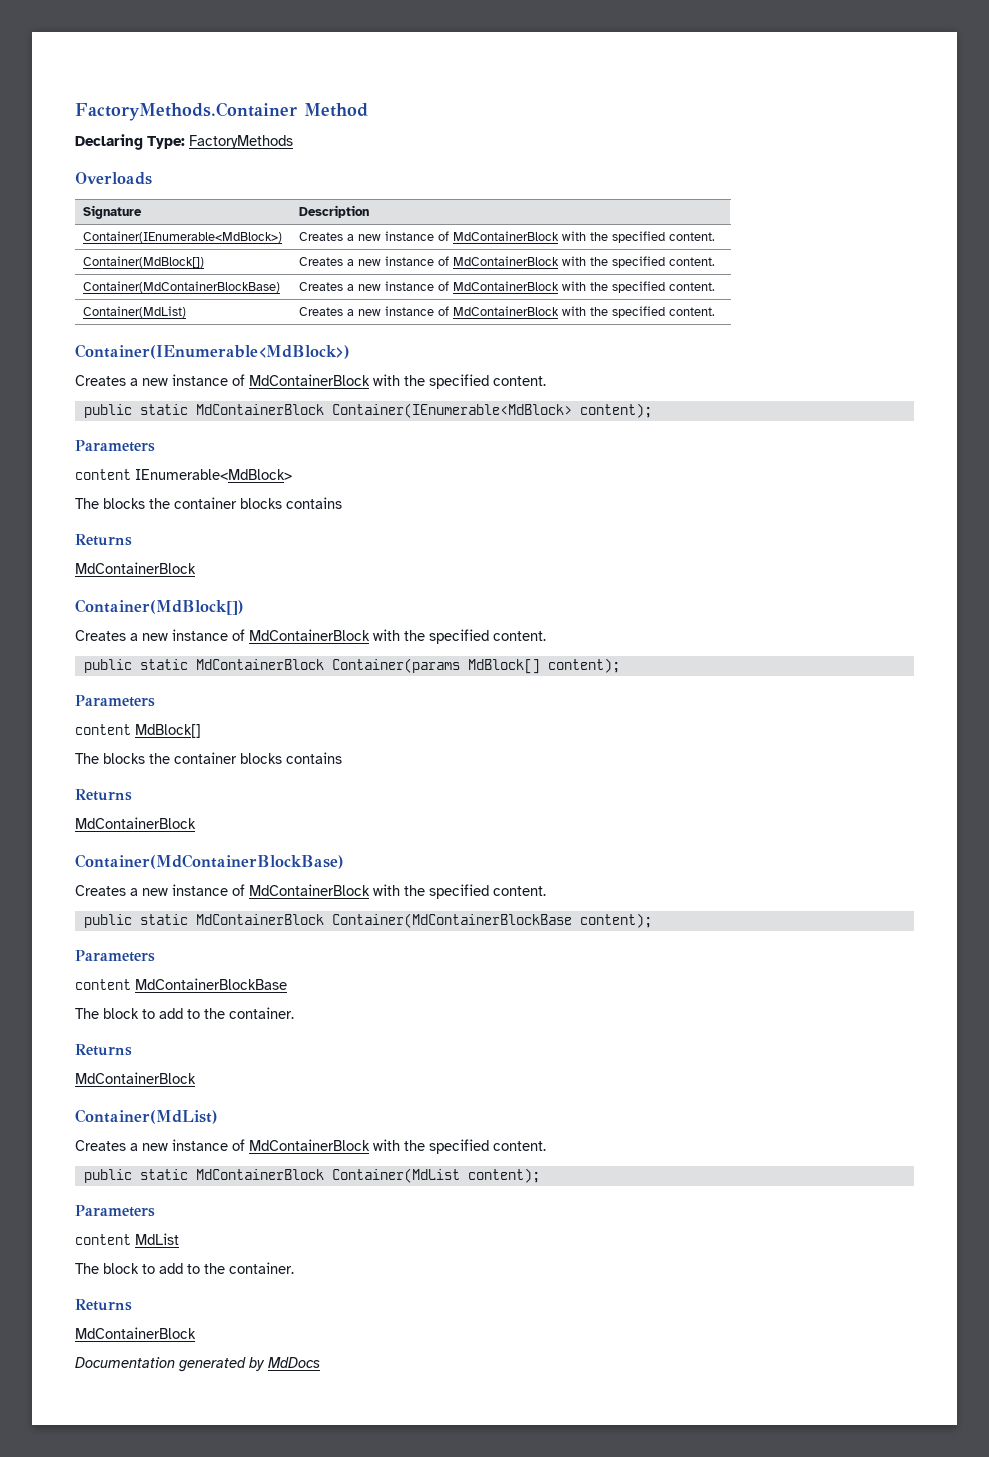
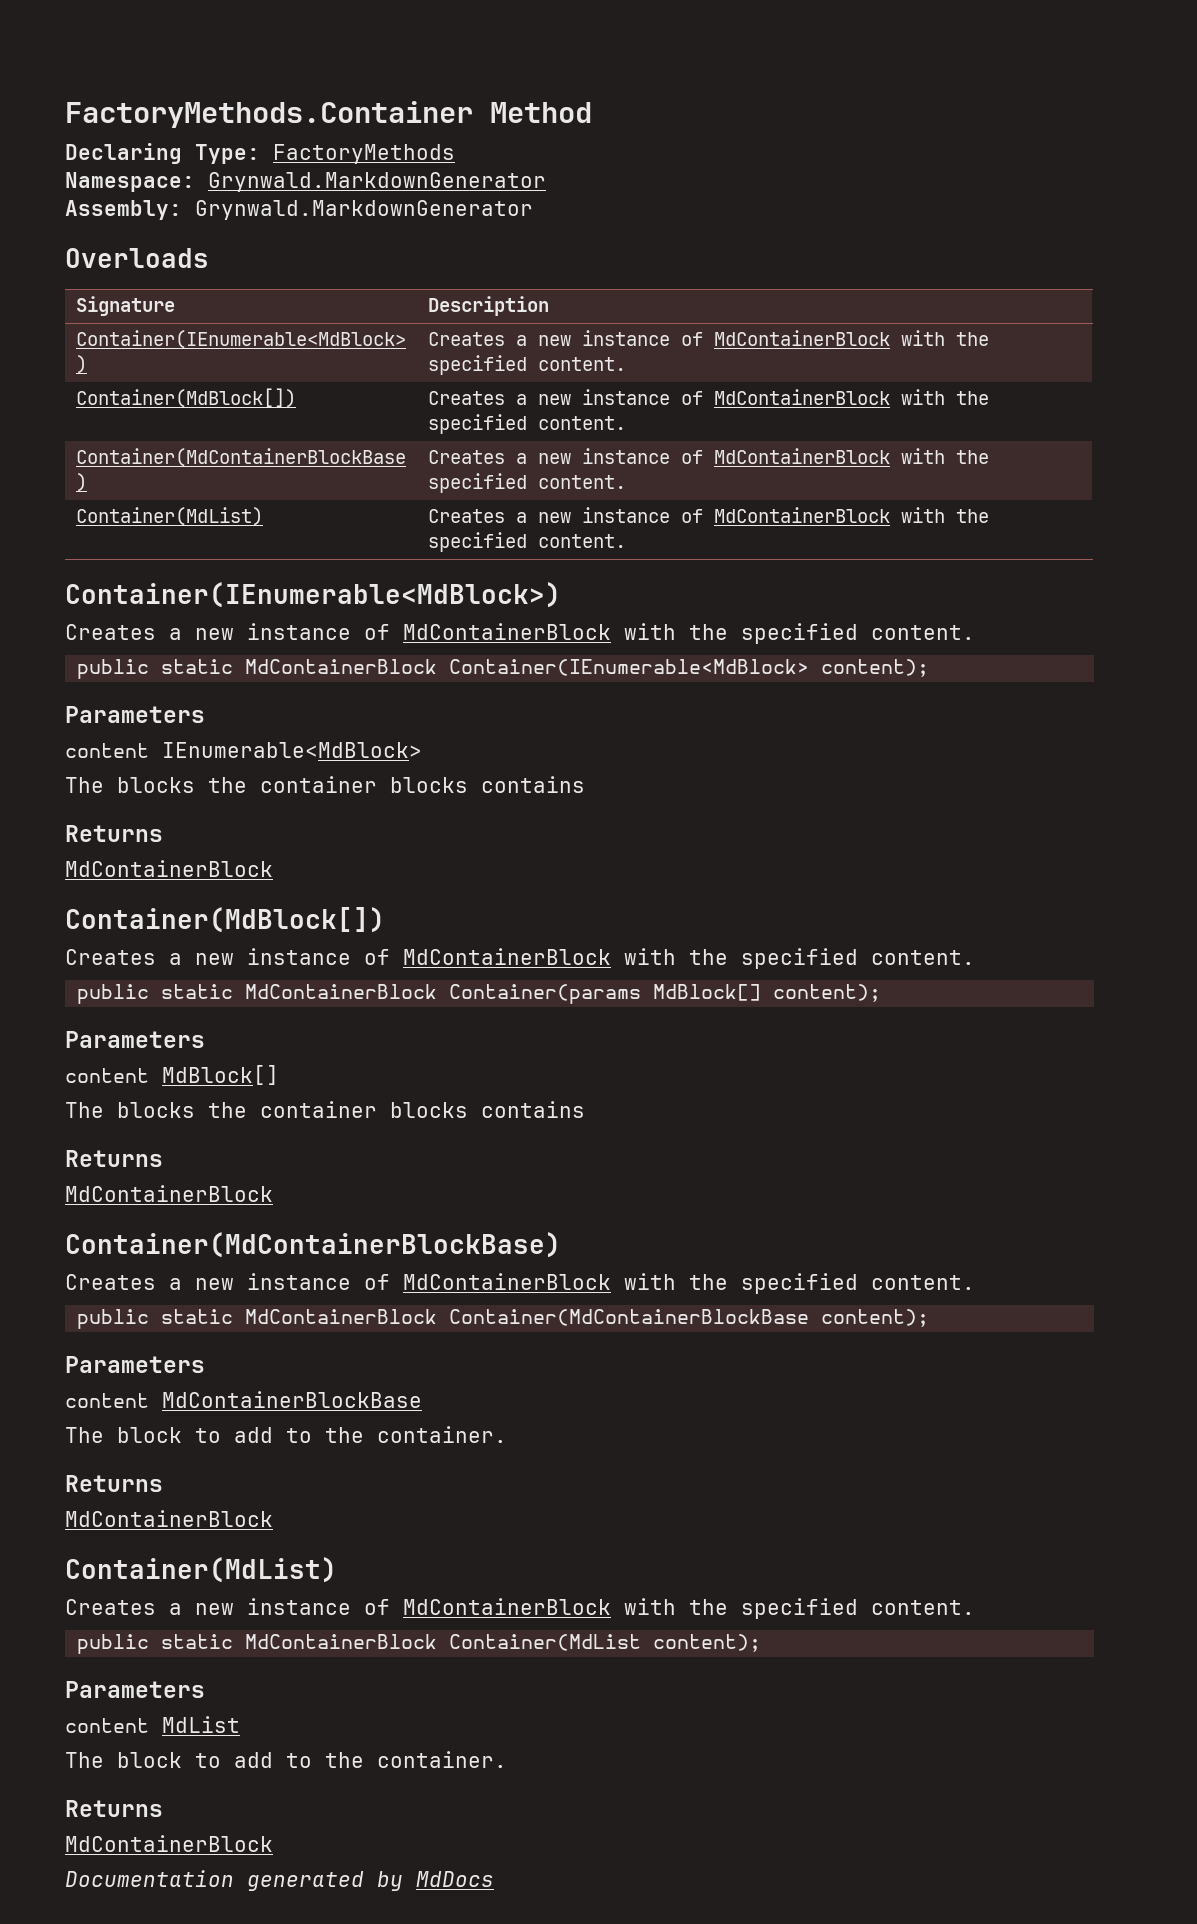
(293, 142) none -> [65,172,546,192] [65,200,533,220] // Namespace: Grynwald.MarkdownGenerator // Assembly: Grynwald.MarkdownGenerator

